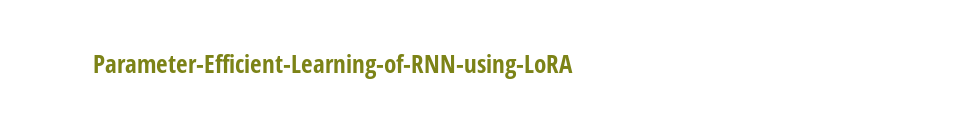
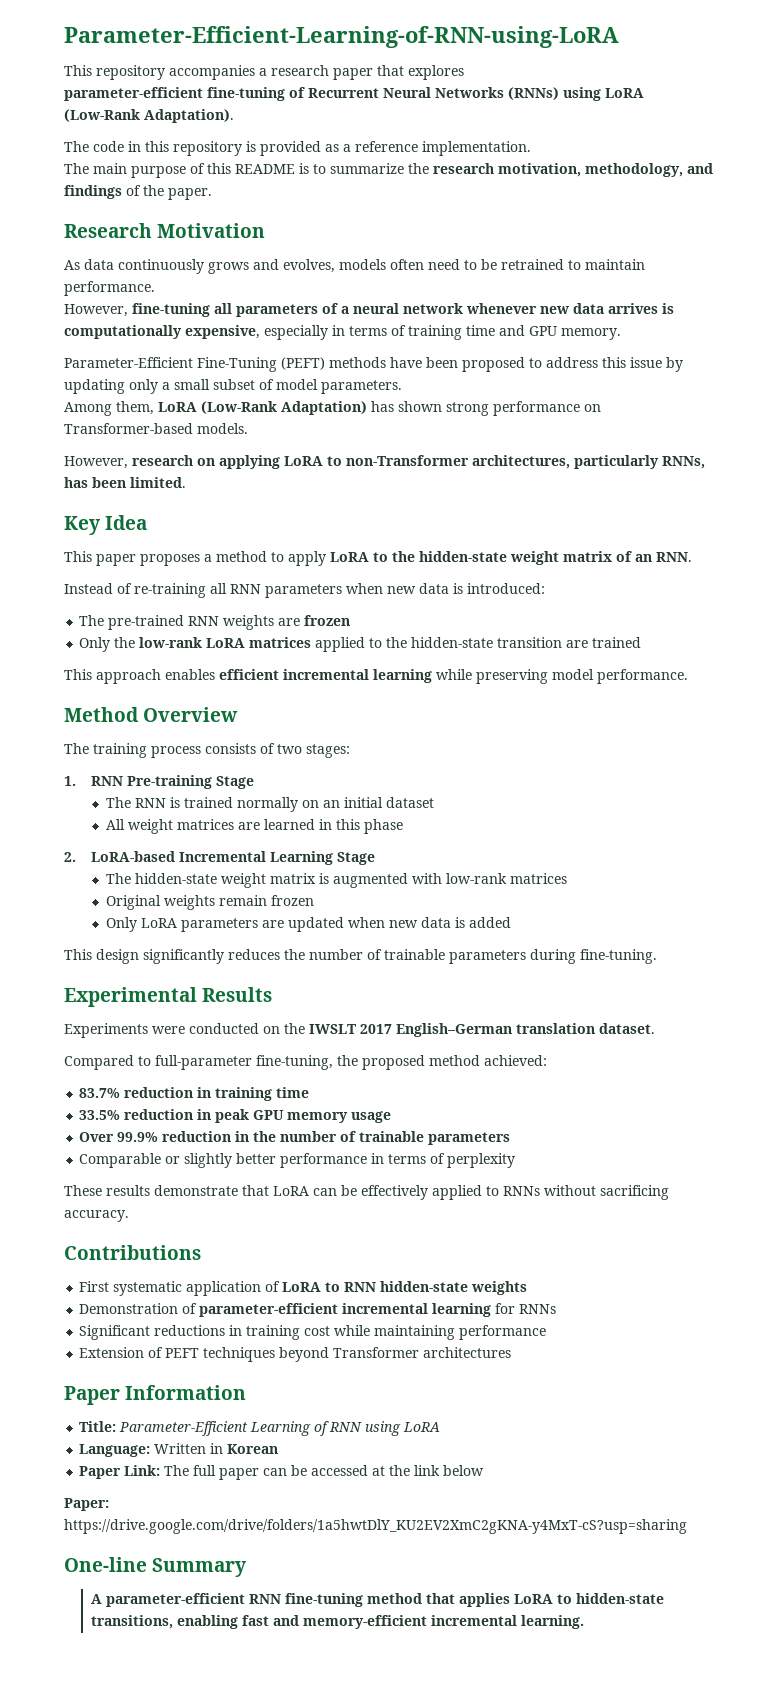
(573, 66) none -> [64,65,464,80] [64,87,644,101] [64,109,234,123] [64,141,531,156] [64,163,713,178] [64,185,212,200] [64,223,266,238] [64,259,645,274] [64,281,155,296] [64,303,674,317] [64,325,621,340] [64,357,683,372] [64,379,402,394] [64,401,601,416] [64,423,248,434] [64,455,705,469] [64,477,186,488] [64,515,148,535] [64,551,692,566] [64,583,545,598] [79,615,351,630] [79,637,642,652] [64,669,688,684] [64,707,239,722] [64,743,350,758] [64,775,254,789] [106,797,435,812] [106,819,404,834] [64,851,375,865] [106,873,568,888] [106,895,315,910] [106,917,512,932] [64,949,657,964] [64,987,273,1007] [64,1023,655,1038] [64,1055,547,1070] [79,1087,310,1101] [79,1109,392,1123] [79,1131,511,1145] [79,1153,516,1168] [64,1185,669,1200] [64,1210,129,1222] [64,1245,201,1260] [79,1281,528,1296] [79,1303,557,1317] [79,1325,547,1340] [79,1347,512,1362] [64,1385,247,1405] [79,1421,441,1436] [79,1443,279,1457] [79,1465,485,1480] [64,1498,109,1511] [64,1519,687,1534] [64,1557,247,1577] [90,1593,664,1607] [90,1615,584,1629] // This repository accompanies a research paper that explores // parameter-efficient fine-tuning of Recurrent Neural Networks (RNNs) using LoRA (Low-Rank Adaptation). // The code in this repository is provided as a reference implementation. // The main purpose of this README is to summarize the research motivation, methodology, and findings of the paper. // Research Motivation // As data continuously grows and evolves, models often need to be retrained to maintain performance. // However, fine-tuning all parameters of a neural network whenever new data arrives is computationally expensive, especially in terms of training time and GPU memory. // Parameter-Efficient Fine-Tuning (PEFT) methods have been proposed to address this issue by updating only a small subset of model parameters. // Among them, LoRA (Low-Rank Adaptation) has shown strong performance on Transformer-based models. // However, research on applying LoRA to non-Transformer architectures, particularly RNNs, has been limited. // Key Idea // This paper proposes a method to apply LoRA to the hidden-state weight matrix of an RNN. // Instead of re-training all RNN parameters when new data is introduced: // The pre-trained RNN weights are frozen // Only the low-rank LoRA matrices applied to the hidden-state transition are trained // This approach enables efficient incremental learning while preserving model performance. // Method Overview // The training process consists of two stages: // 1. RNN Pre-training Stage // The RNN is trained normally on an initial dataset // All weight matrices are learned in this phase // 2. LoRA-based Incremental Learning Stage // The hidden-state weight matrix is augmented with low-rank matrices // Original weights remain frozen // Only LoRA parameters are updated when new data is added // This design significantly reduces the number of trainable parameters during fine-tuning. // Experimental Results // Experiments were conducted on the IWSLT 2017 English–German translation dataset. // Compared to full-parameter fine-tuning, the proposed method achieved: // 83.7% reduction in training time // 33.5% reduction in peak GPU memory usage // Over 99.9% reduction in the number of trainable parameters // Comparable or slightly better performance in terms of perplexity // These results demonstrate that LoRA can be effectively applied to RNNs without sacrificing accuracy. // Contributions // First systematic application of LoRA to RNN hidden-state weights // Demonstration of parameter-efficient incremental learning for RNNs // Significant reductions in training cost while maintaining performance // Extension of PEFT techniques beyond Transformer architectures // Paper Information // Title: Parameter-Efficient Learning of RNN using LoRA // Language: Written in Korean // Paper Link: The full paper can be accessed at the link below // Paper: https://drive.google.com/drive/folders/1a5hwtDlY_KU2EV2XmC2gKNA-y4MxT-cS?usp=sharing // One-line Summary // A parameter-efficient RNN fine-tuning method that applies LoRA to hidden-state transitions, enabling fast and memory-efficient incremental learning.

